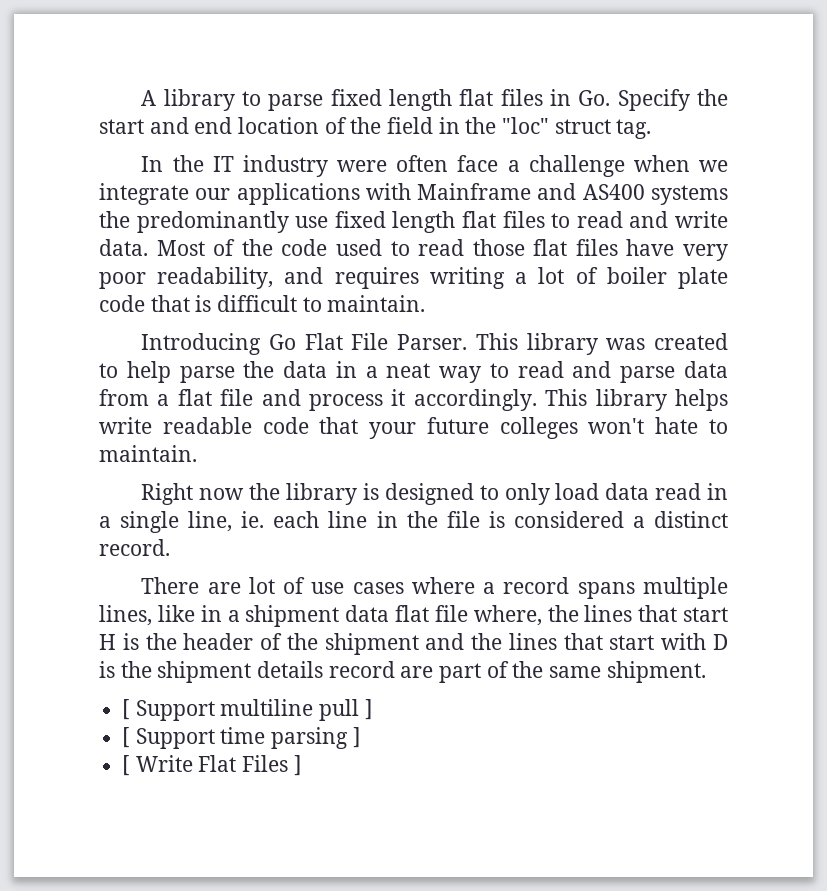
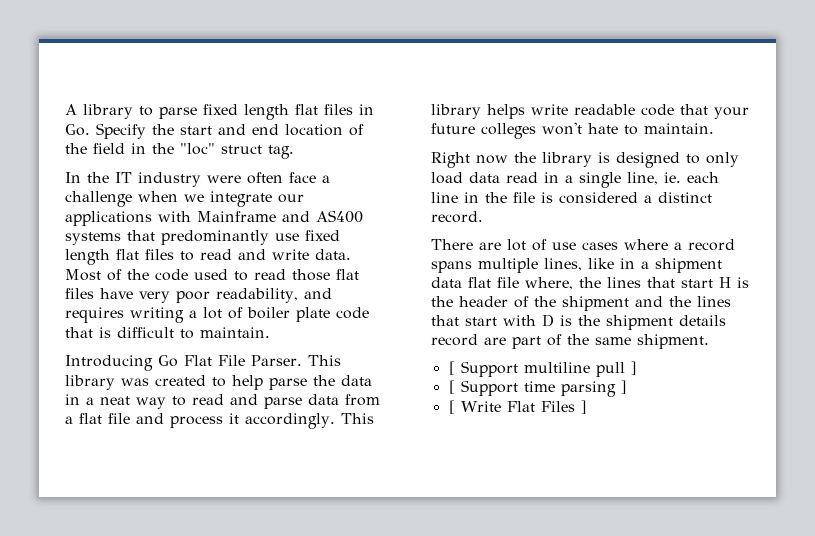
[99,211,130,228] the -> [127,230,155,241] that

